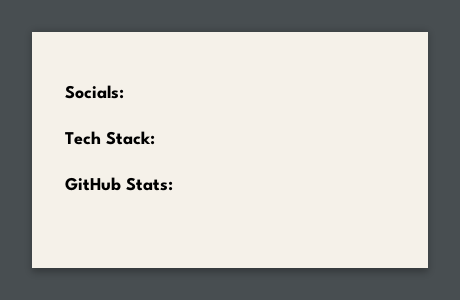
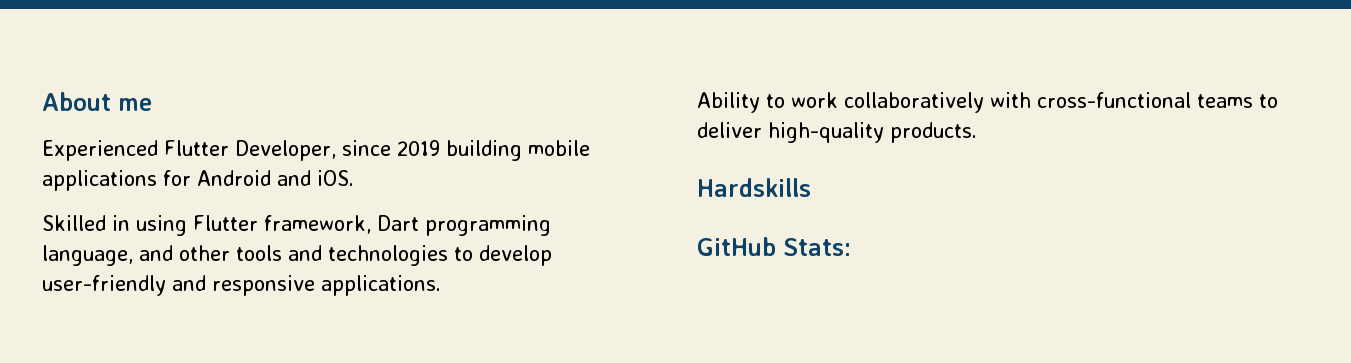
[65,85,124,99] [65,131,155,145] Socials: // Tech Stack: -> [42,92,152,111] [42,140,590,161] [42,170,354,191] [42,215,551,236] [42,245,552,266] [42,275,441,296] [697,92,1278,113] [697,122,977,143] [697,178,811,197] About me // Experienced Flutter Developer, since 2019 building mobile applications for Android and iOS. // Skilled in using Flutter framework, Dart programming language, and other tools and technologies to develop user-friendly and responsive applications. // Ability to work collaboratively with cross-functional teams to deliver high-quality products. // Hardskills

